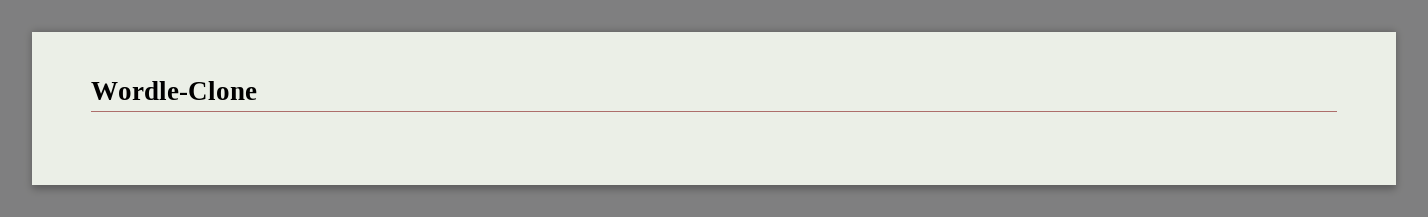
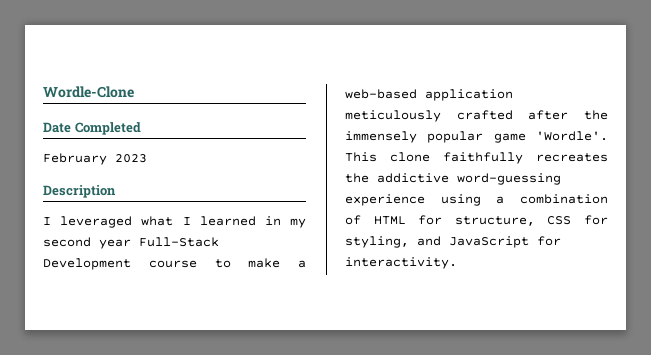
(257, 90) none -> [43,122,141,135] [43,153,147,165] [43,185,116,198] [43,216,306,228] [43,237,219,249] [43,258,306,270] [345,89,513,101] [345,110,608,122] [345,131,608,143] [345,152,608,164] [345,173,561,185] [345,194,608,206] [345,215,608,226] [345,236,561,248] [345,257,457,269] // Date Completed // February 2023 // Description // I leveraged what I learned in my second year Full-Stack Development course to make a web-based application meticulously crafted after the immensely popular game 'Wordle'. This clone faithfully recreates the addictive word-guessing experience using a combination of HTML for structure, CSS for styling, and JavaScript for interactivity.

